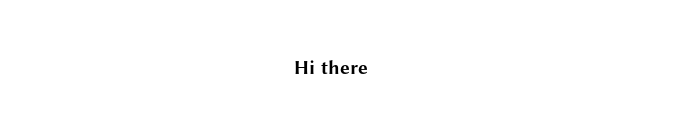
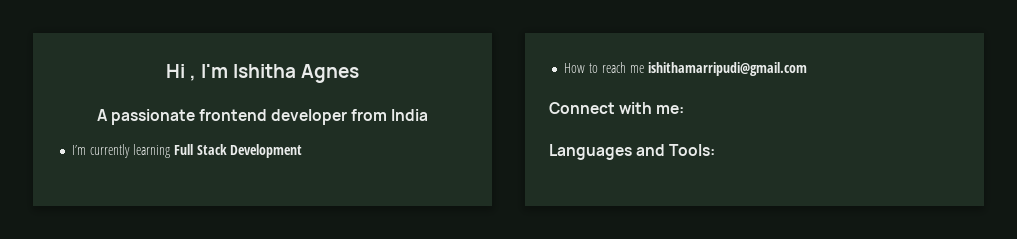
[320,60,368,74] there -> [189,64,360,83] [96,109,429,125] [72,144,303,158] [564,62,807,76] [549,102,685,114] [549,144,716,160] , I'm Ishitha Agnes // A passionate frontend developer from India // I’m currently learning Full Stack Development // How to reach me ishithamarripudi@gmail.com // Connect with me: // Languages and Tools:

